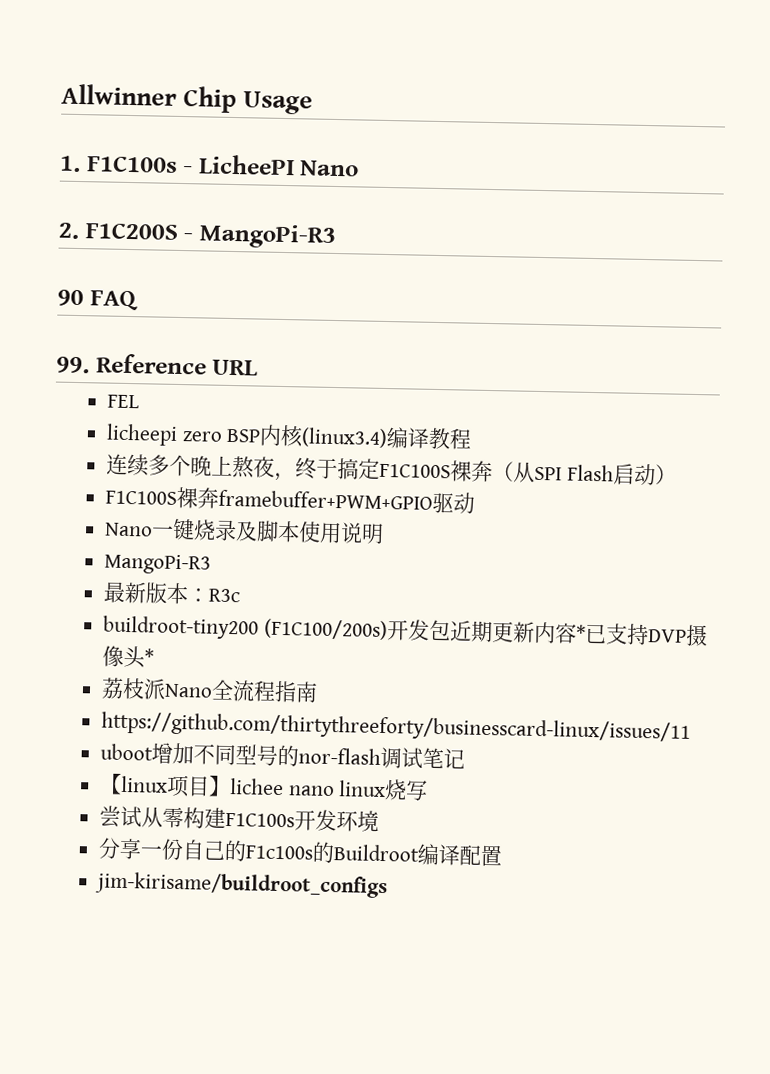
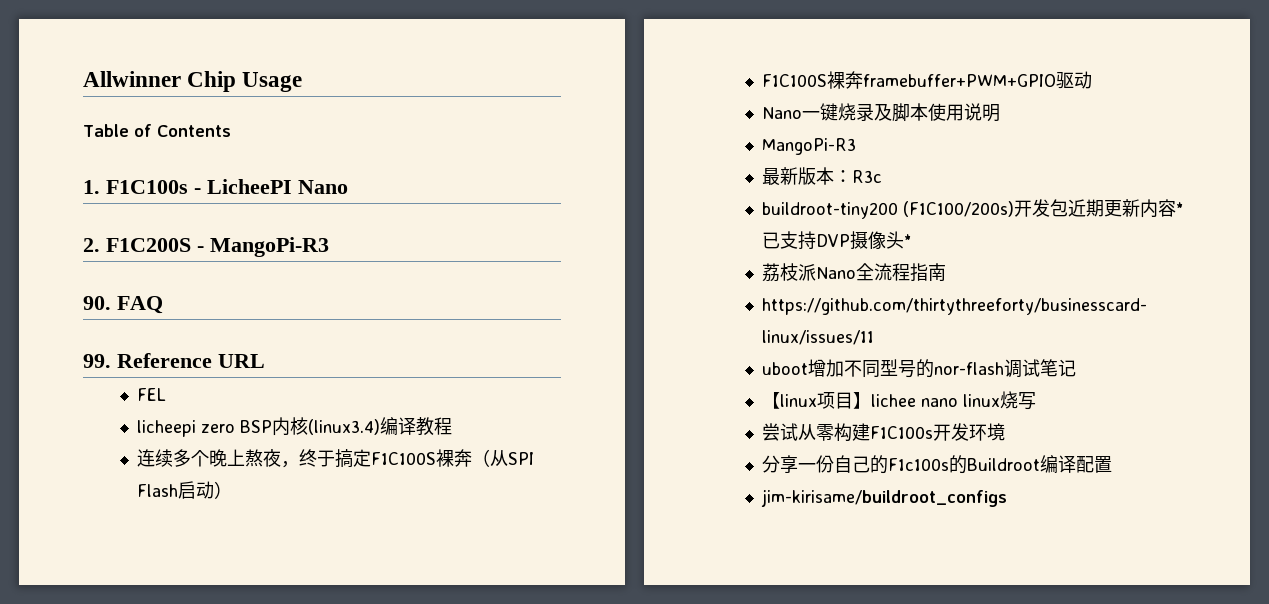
(313, 103) none -> [83,124,231,137] // Table of Contents
[57,289,84,307] 90 -> [83,296,111,310] 90.

